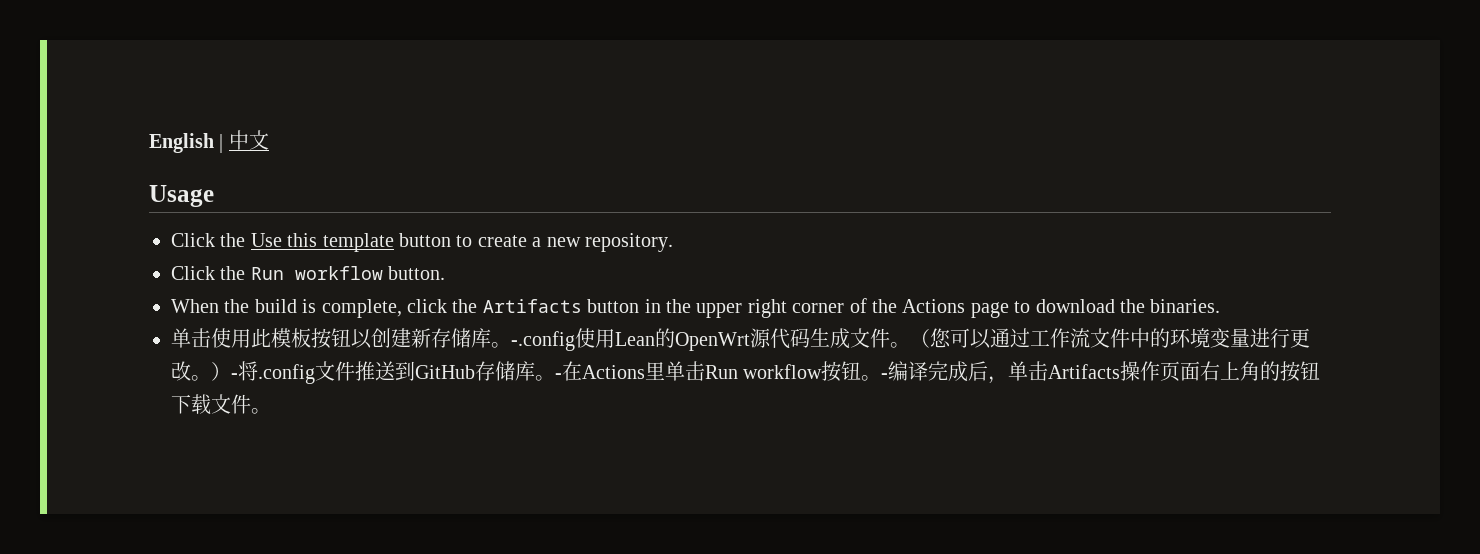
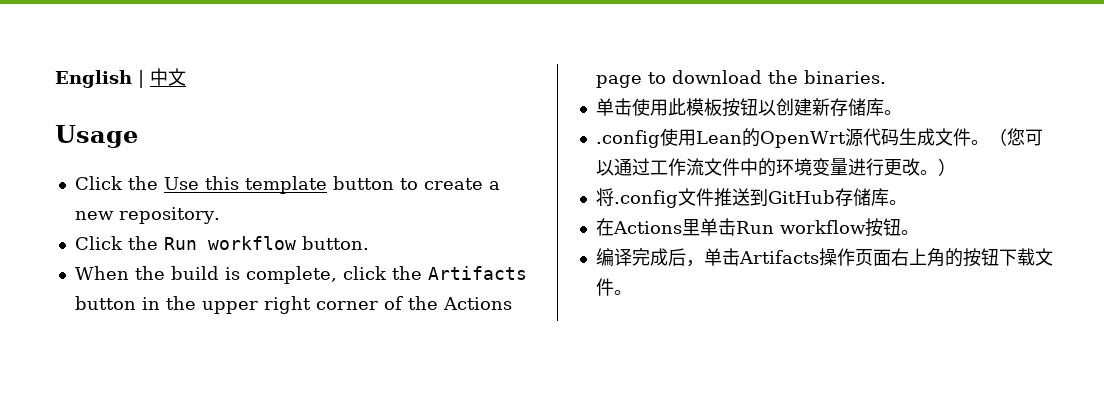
[511,331,575,351] -.config -> [595,130,660,148] // .config
[231,373,238,379] - -> (956, 167) //
[555,373,562,379] - -> (907, 202) //
[881,373,889,379] - -> (919, 232) //

